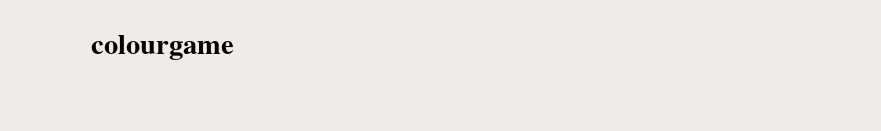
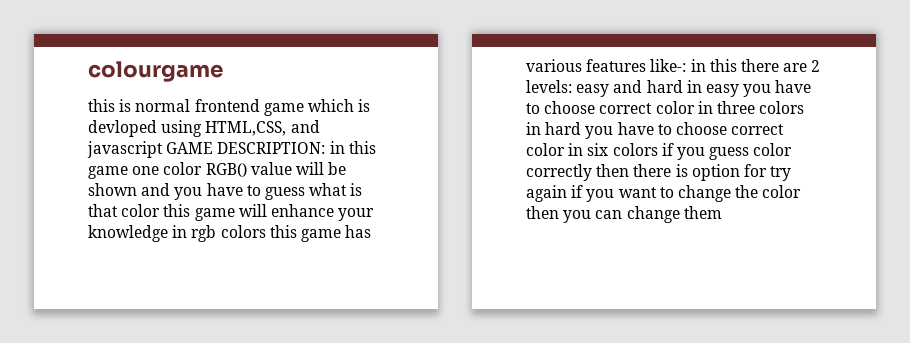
(234, 47) none -> [88,99,371,116] [88,120,320,137] [87,141,376,158] [88,162,347,179] [88,183,363,200] [88,204,375,221] [88,225,372,242] [526,59,821,72] [526,80,812,97] [526,101,805,114] [526,122,785,139] [526,143,793,160] [526,164,792,181] [526,185,802,202] [526,206,722,223] // this is normal frontend game which is devloped using HTML,CSS, and javascript GAME DESCRIPTION: in this game one color RGB() value will be shown and you have to guess what is that color this game will enhance your knowledge in rgb colors this game has various features like-: in this there are 2 levels: easy and hard in easy you have to choose correct color in three colors in hard you have to choose correct color in six colors if you guess color correctly then there is option for try again if you want to change the color then you can change them

